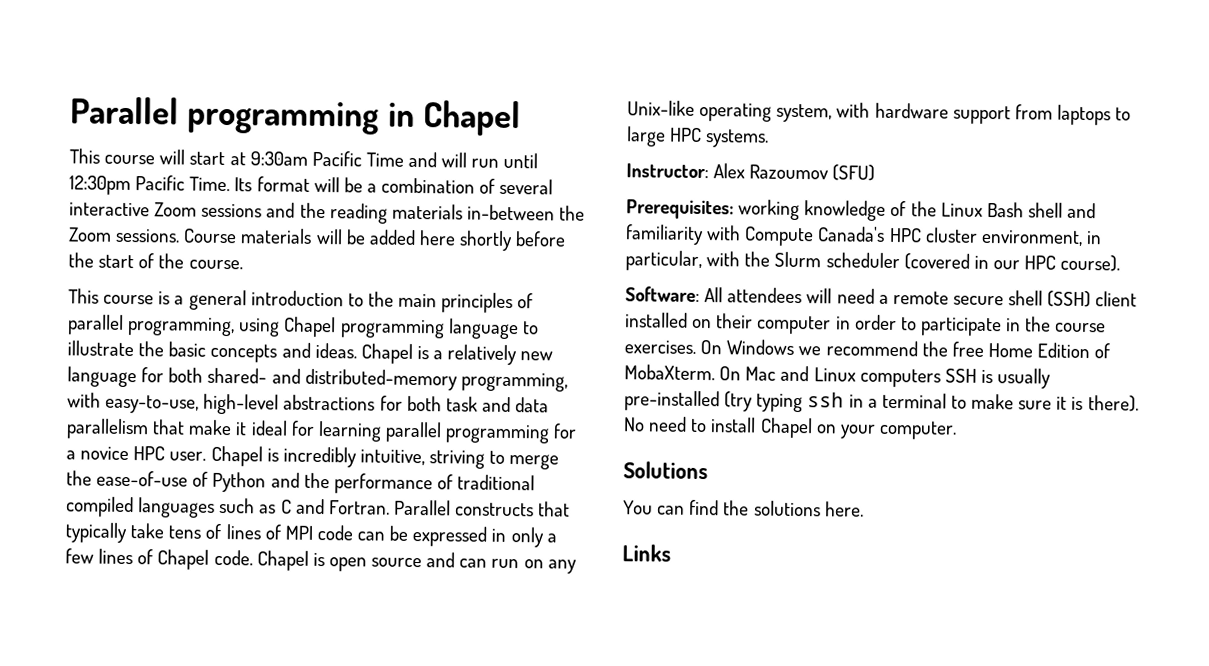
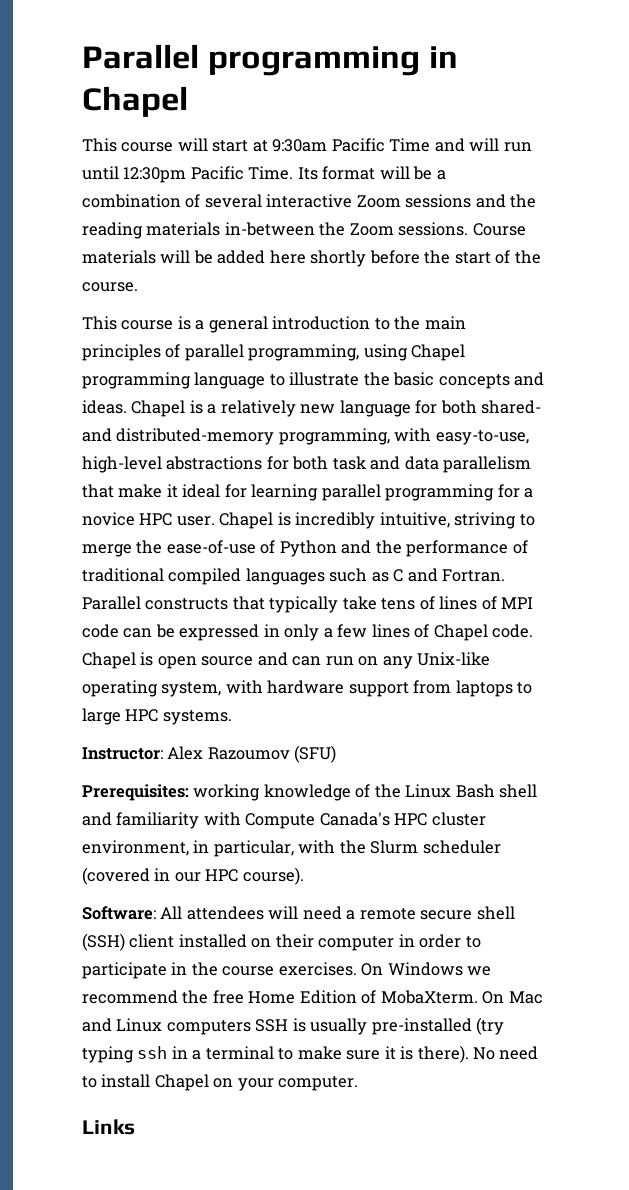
[623,461,708,480] [623,499,864,517] // Solutions // You can find the solutions here. -> (359, 1083) none

